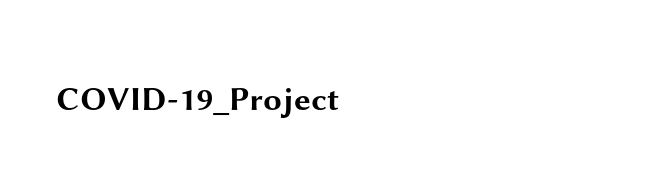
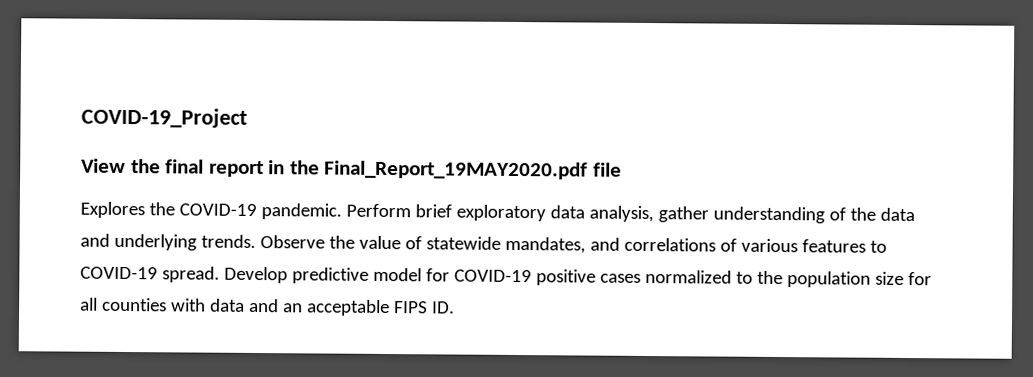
(339, 103) none -> [81,158,622,180] [80,201,915,224] [80,233,887,254] [80,266,932,288] [80,297,455,317] // View the final report in the Final_Report_19MAY2020.pdf file // Explores the COVID-19 pandemic. Perform brief exploratory data analysis, gather understanding of the data and underlying trends. Observe the value of statewide mandates, and correlations of various features to COVID-19 spread. Develop predictive model for COVID-19 positive cases normalized to the population size for all counties with data and an acceptable FIPS ID.

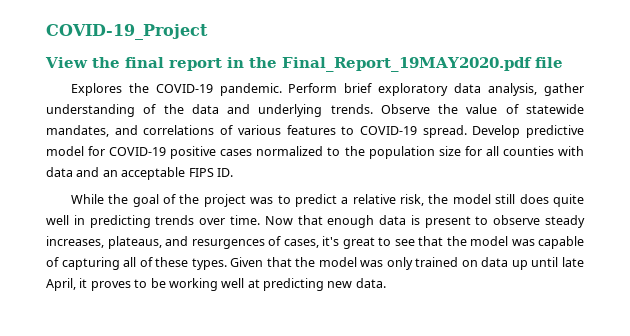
(455, 307) none -> [70,194,584,207] [46,215,585,228] [46,236,584,249] [46,257,584,270] [46,278,386,291] // While the goal of the project was to predict a relative risk, the model still does quite well in predicting trends over time. Now that enough data is present to observe steady increases, plateaus, and resurgences of cases, it's great to see that the model was capable of capturing all of these types. Given that the model was only trained on data up until late April, it proves to be working well at predicting new data.

